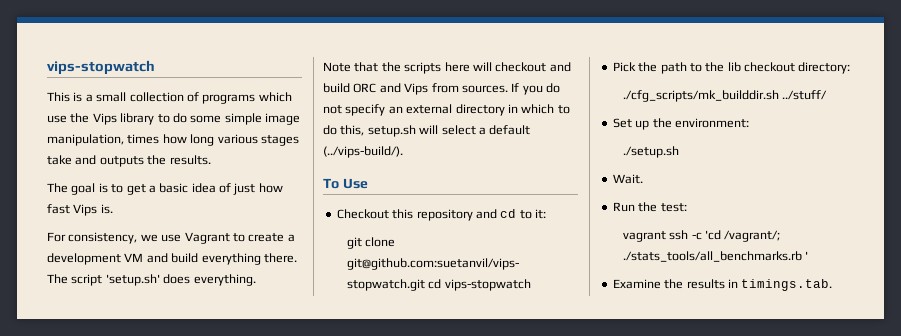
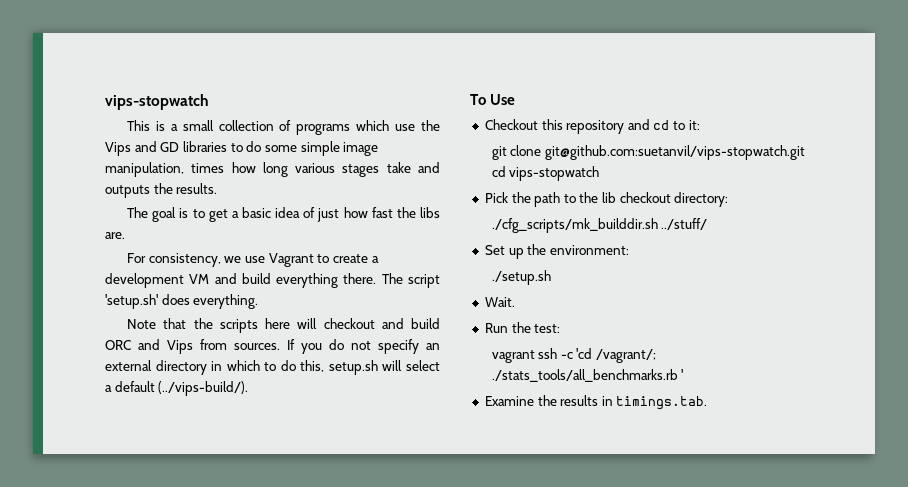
[120,113,155,125] library -> [134,141,227,152] and GD libraries
[73,204,113,216] Vips is. -> [396,207,440,218] [105,232,125,239] the libs are.

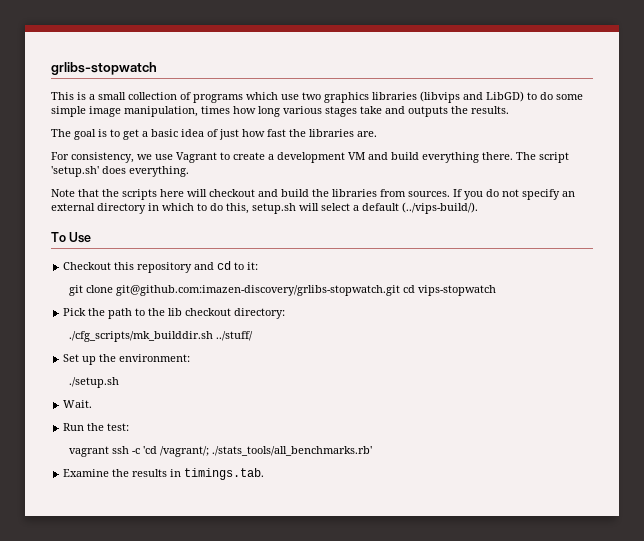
[105,94,209,110] vips-stopwatch -> [51,62,157,75] grlibs-stopwatch
[421,120,440,131] [105,141,227,156] the Vips and GD libraries -> [302,91,524,103] two graphics libraries (libvips and LibGD)
[420,207,440,218] libs -> [309,129,354,137] libraries
[105,339,193,354] ORC and Vips -> [312,189,377,197] the libraries
[545,145,805,160] git@github.com:suetanvil/vips-stopwatch.git -> [115,285,400,296] git@github.com:imazen-discovery/grlibs-stopwatch.git
[491,369,684,382] ./stats_tools/all_benchmarks.rb ' -> [211,446,372,456] ./stats_tools/all_benchmarks.rb'

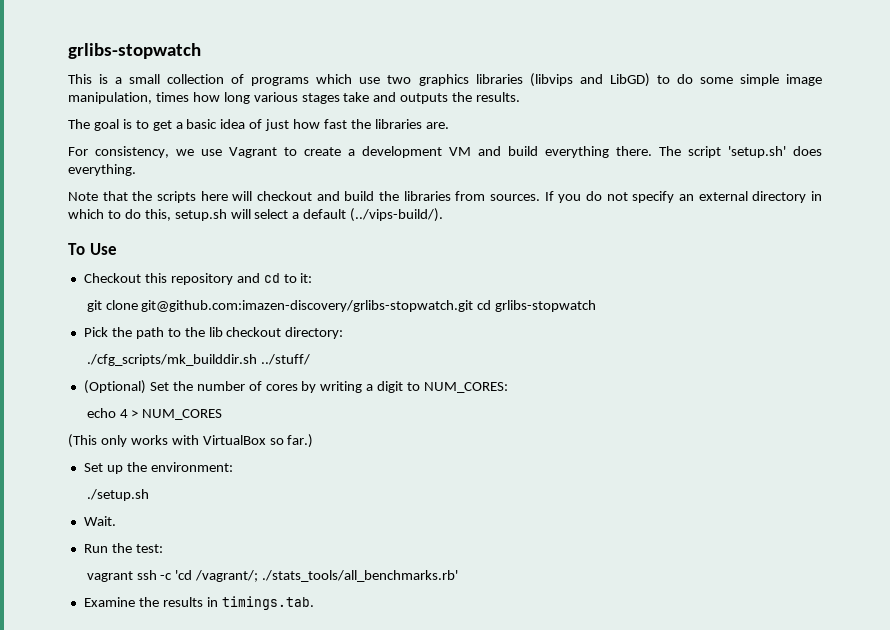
[417,285,496,296] vips-stopwatch -> [495,300,597,312] grlibs-stopwatch
(253, 336) none -> [83,380,509,394] [86,408,223,420] [68,434,314,448] // (Optional) Set the number of cores by writing a digit to NUM_CORES: // echo 4 > NUM_CORES // (This only works with VirtualBox so far.)

